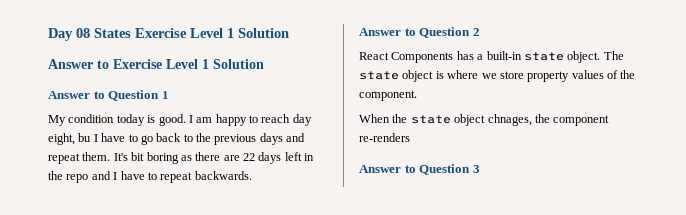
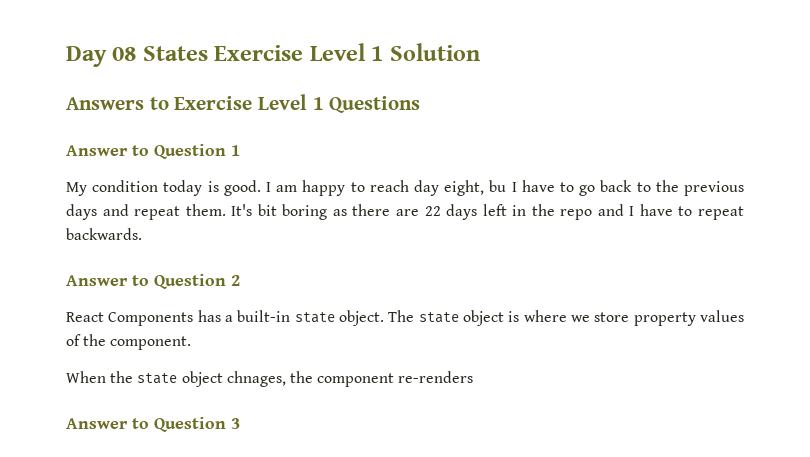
[48,59,93,69] Answer -> [66,97,144,110] Answers
[213,59,264,69] Solution -> [329,96,421,113] Questions

